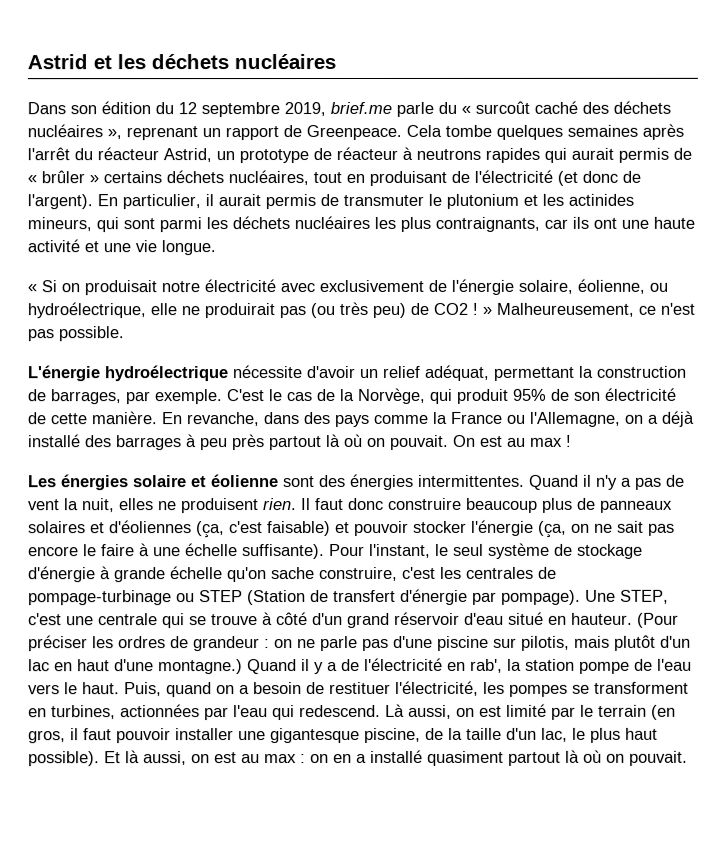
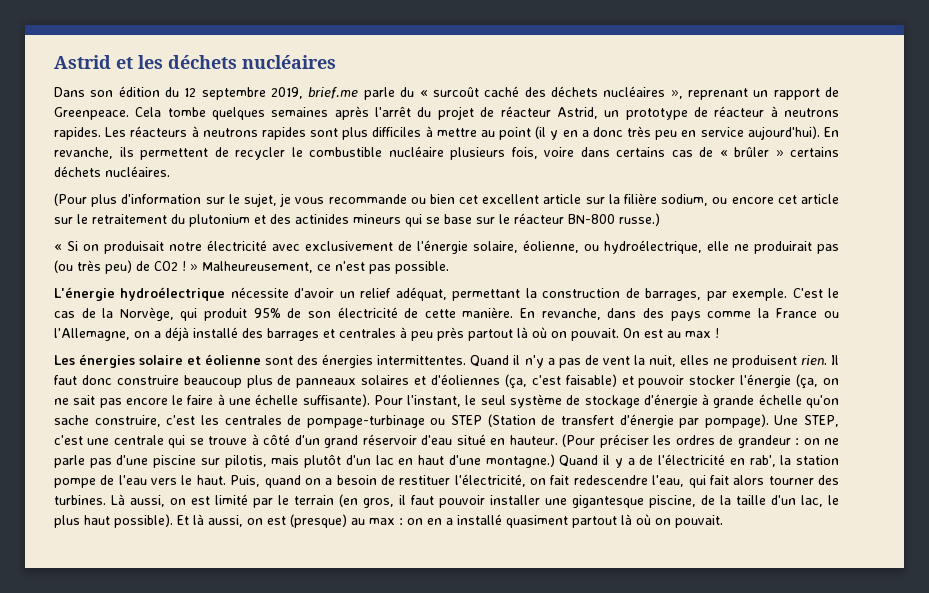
(93, 154) none -> [437,106,495,120] projet de
[485,147,669,163] rapides qui aurait permis -> [54,126,839,140] [54,146,693,160] rapides. Les réacteurs à neutrons rapides sont plus difficiles à mettre au point (il y en a donc très peu en service aujourd'hui). En revanche, ils permettent de recycler le combustible nucléaire plusieurs fois, voire dans certains cas
[228,169,641,186] [27,193,634,210] [27,215,695,233] [27,239,216,256] nucléaires, tout en produisant de l'électricité (et donc de l'argent). En particulier, il aurait permis de transmuter le plutonium et les actinides mineurs, qui sont parmi les déchets nucléaires les plus contraignants, car ils ont une haute activité et une vie longue. -> [105,166,170,177] [54,193,839,207] [54,213,660,227] nucléaires. // (Pour plus d'information sur le sujet, je vous recommande ou bien cet excellent article sur la filière sodium, ou encore cet article sur le retraitement du plutonium et des actinides mineurs qui se base sur le réacteur BN-800 russe.)
(182, 443) none -> [323,328,396,338] et centrales
[483,681,689,697] [28,704,381,721] les pompes se transforment en turbines, actionnées par l'eau qui redescend. -> [530,475,840,488] [54,495,106,505] on fait redescendre l'eau, qui fait alors tourner des turbines.
(237, 758) none -> [290,514,347,528] (presque)

